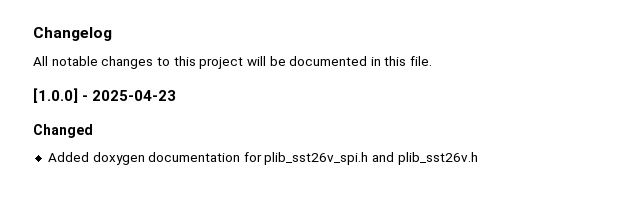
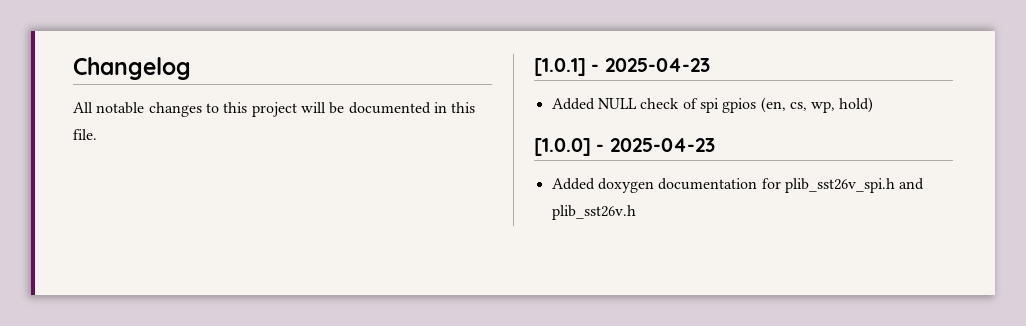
(433, 61) none -> [534,58,710,76] [551,97,874,113] // [1.0.1] - 2025-04-23 // Added NULL check of spi gpios (en, cs, wp, hold)
[33,124,93,138] // Changed -> (715, 145) none

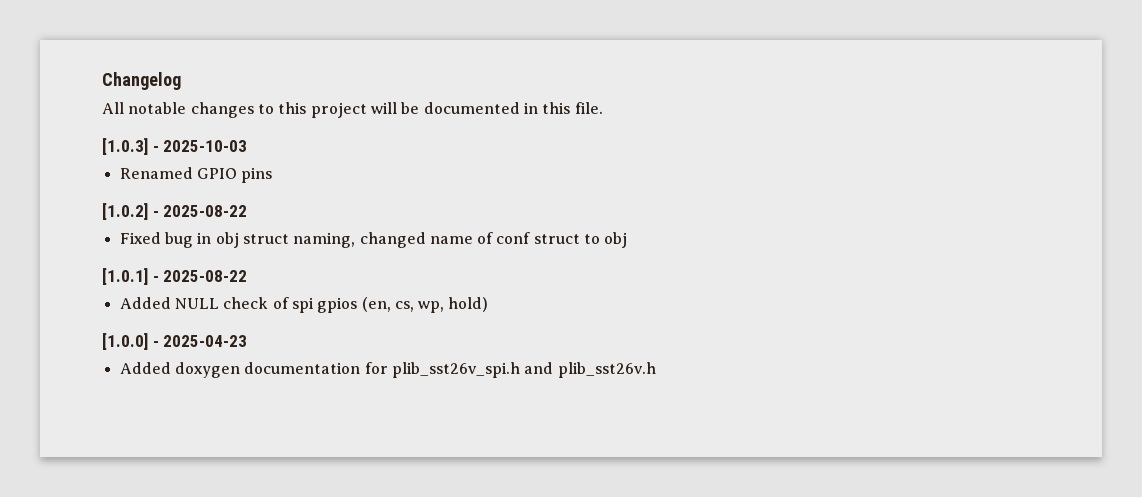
(97, 134) none -> [102,138,248,155] [119,167,273,183] [102,203,248,220] [119,232,628,248] // [1.0.3] - 2025-10-03 // Renamed GPIO pins // [1.0.2] - 2025-08-22 // Fixed bug in obj struct naming, changed name of conf struct to obj
[604,58,710,72] 2025-04-23 -> [163,270,248,282] 2025-08-22

